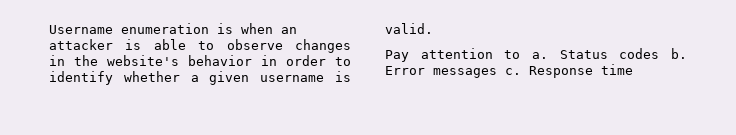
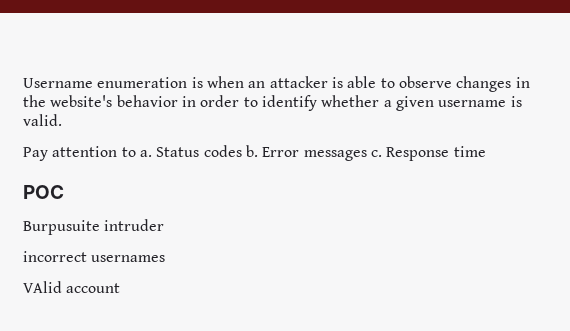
(633, 69) none -> [23,185,64,199] [23,219,165,235] [23,251,166,262] [23,281,121,293] // POC // Burpusuite intruder // incorrect usernames // VAlid account

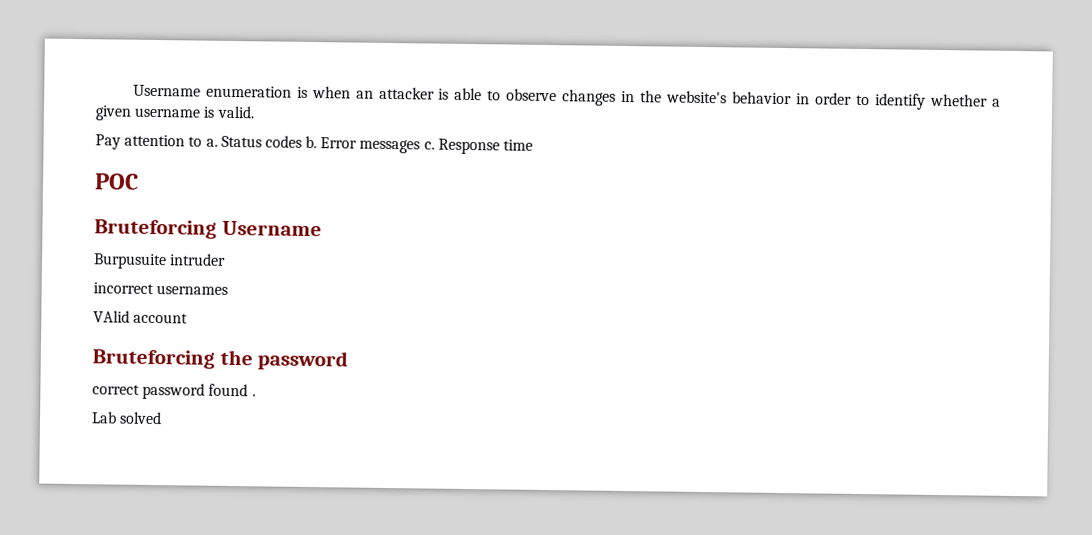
(64, 192) none -> [94,219,322,239] // Bruteforcing Username
(121, 288) none -> [92,349,349,371] [92,382,256,400] [91,411,163,425] // Bruteforcing the password // correct password found . // Lab solved

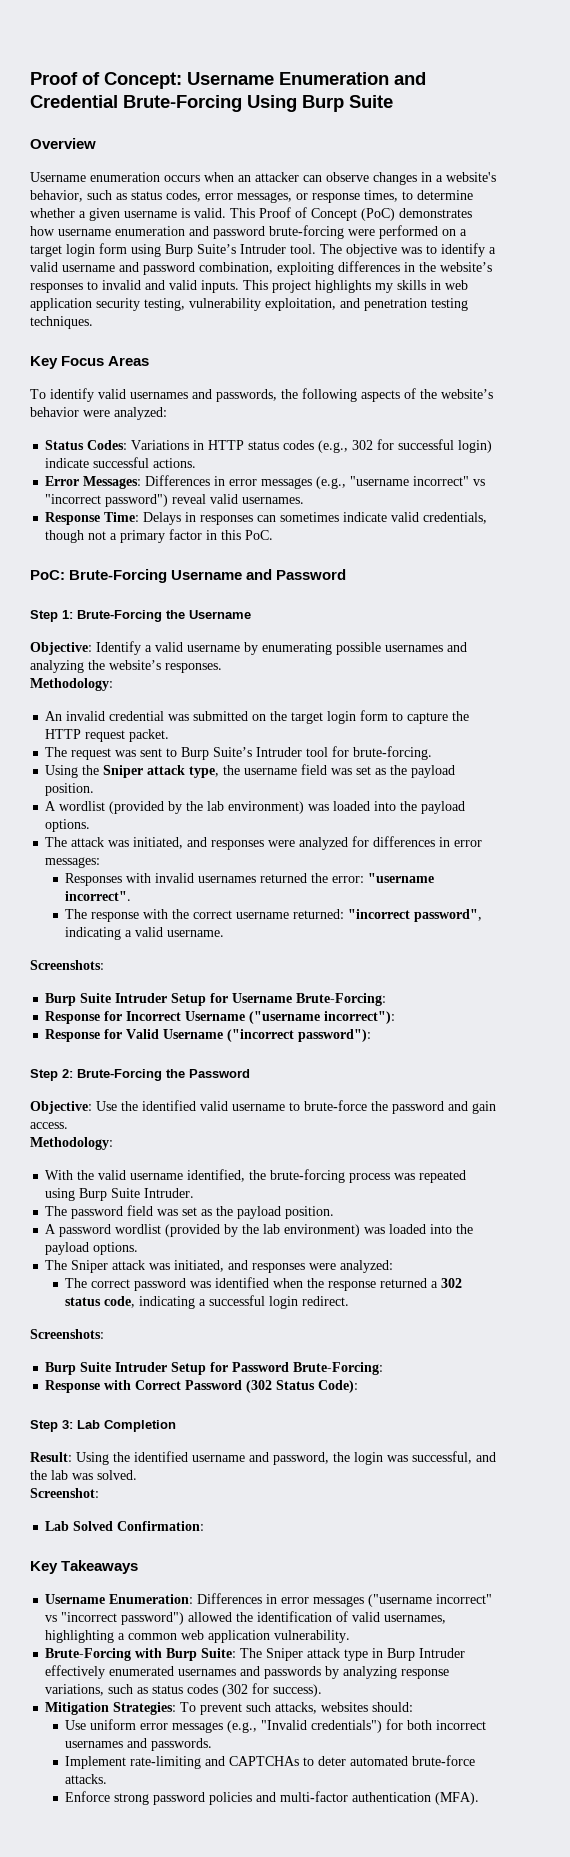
(132, 90) none -> [30,72,426,89] [30,95,393,112] [30,138,96,149] Proof of Concept: Username Enumeration and Credential Brute-Forcing Using Burp Suite // Overview //
[296,86,308,98] is -> [164,175,200,182] occurs
[438,87,927,110] is able to observe changes in the website's behavior in order to identify -> [303,172,496,185] [30,190,473,203] can observe changes in a website's behavior, such as status codes, error messages, or response times, to determine
[95,134,534,155] [94,173,139,190] [94,219,322,239] [93,253,227,270] [93,282,229,295] [93,310,189,324] [92,349,349,371] [92,382,256,400] [91,411,163,425] // Pay attention to a. Status codes b. Error messages c. Response time // POC // Bruteforcing Username // Burpusuite intruder // incorrect usernames // VAlid account // Bruteforcing the password // correct password found . // Lab solved -> [230,207,472,221] [30,225,467,239] [30,243,496,257] [30,261,492,275] [30,280,468,293] [30,298,468,311] [30,316,93,329] [30,356,150,369] [30,388,493,402] [30,407,167,420] [45,439,493,453] [45,457,197,468] [45,475,486,489] [45,494,305,507] [45,512,488,525] [45,529,274,543] [30,569,347,583] [30,610,251,622] [30,641,467,655] [30,660,222,673] [30,678,113,691] [45,710,470,724] [45,729,170,742] [45,746,433,760] [45,764,456,778] [45,783,95,796] [45,801,466,814] [45,819,91,832] [45,836,483,850] [45,857,101,868] [65,873,435,886] [65,891,132,901] [65,909,483,922] [65,927,225,940] [30,960,104,970] [45,993,387,1006] [45,1011,396,1024] [45,1029,372,1042] [30,1069,250,1081] [30,1100,496,1114] [30,1122,68,1129] [30,1137,113,1150] [45,1169,467,1183] [45,1188,195,1201] [45,1205,335,1219] [45,1224,474,1237] [45,1242,139,1255] [45,1260,394,1273] [65,1277,463,1291] [65,1295,350,1309] [30,1329,104,1339] [45,1362,384,1375] [45,1380,359,1393] [30,1420,176,1432] [30,1451,496,1465] [30,1470,137,1480] [30,1488,99,1498] [45,1521,205,1531] [30,1560,139,1574] [45,1593,493,1607] [45,1611,447,1625] [45,1630,351,1643] [45,1648,466,1661] [45,1665,450,1679] [45,1683,323,1697] [45,1702,414,1715] [65,1719,487,1733] [65,1738,213,1751] [65,1755,476,1769] [65,1774,108,1784] [65,1791,480,1805] This Proof of Concept (PoC) demonstrates how username enumeration and password brute-forcing were performed on a target login form using Burp Suite’s Intruder tool. The objective was to identify a valid username and password combination, exploiting differences in the website’s responses to invalid and valid inputs. This project highlights my skills in web application security testing, vulnerability exploitation, and penetration testing techniques. // Key Focus Areas // To identify valid usernames and passwords, the following aspects of the website’s behavior were analyzed: // Status Codes: Variations in HTTP status codes (e.g., 302 for successful login) indicate successful actions. // Error Messages: Differences in error messages (e.g., "username incorrect" vs "incorrect password") reveal valid usernames. // Response Time: Delays in responses can sometimes indicate valid credentials, though not a primary factor in this PoC. // PoC: Brute-Forcing Username and Password // Step 1: Brute-Forcing the Username // Objective: Identify a valid username by enumerating possible usernames and analyzing the website’s responses. // Methodology: // An invalid credential was submitted on the target login form to capture the HTTP request packet. // The request was sent to Burp Suite’s Intruder tool for brute-forcing. // Using the Sniper attack type, the username field was set as the payload position. // A wordlist (provided by the lab environment) was loaded into the payload options. // The attack was initiated, and responses were analyzed for differences in error messages: // Responses with invalid usernames returned the error: "username incorrect". // The response with the correct username returned: "incorrect password", indicating a valid username. // Screenshots: // Burp Suite Intruder Setup for Username Brute-Forcing: // Response for Incorrect Username ("username incorrect"): // Response for Valid Username ("incorrect password"): // Step 2: Brute-Forcing the Password // Objective: Use the identified valid username to brute-force the password and gain access. // Methodology: // With the valid username identified, the brute-forcing process was repeated using Burp Suite Intruder. // The password field was set as the payload position. // A password wordlist (provided by the lab environment) was loaded into the payload options. // The Sniper attack was initiated, and responses were analyzed: // The correct password was identified when the response returned a 302 status code, indicating a successful login redirect. // Screenshots: // Burp Suite Intruder Setup for Password Brute-Forcing: // Response with Correct Password (302 Status Code): // Step 3: Lab Completion // Result: Using the identified username and password, the login was successful, and the lab was solved. // Screenshot: // Lab Solved Confirmation: // Key Takeaways // Username Enumeration: Differences in error messages ("username incorrect" vs "incorrect password") allowed the identification of valid usernames, highlighting a common web application vulnerability. // Brute-Forcing with Burp Suite: The Sniper attack type in Burp Intruder effectively enumerated usernames and passwords by analyzing response variations, such as status codes (302 for success). // Mitigation Strategies: To prevent such attacks, websites should: // Use uniform error messages (e.g., "Invalid credentials") for both incorrect usernames and passwords. // Implement rate-limiting and CAPTCHAs to deter automated brute-force attacks. // Enforce strong password policies and multi-factor authentication (MFA).

